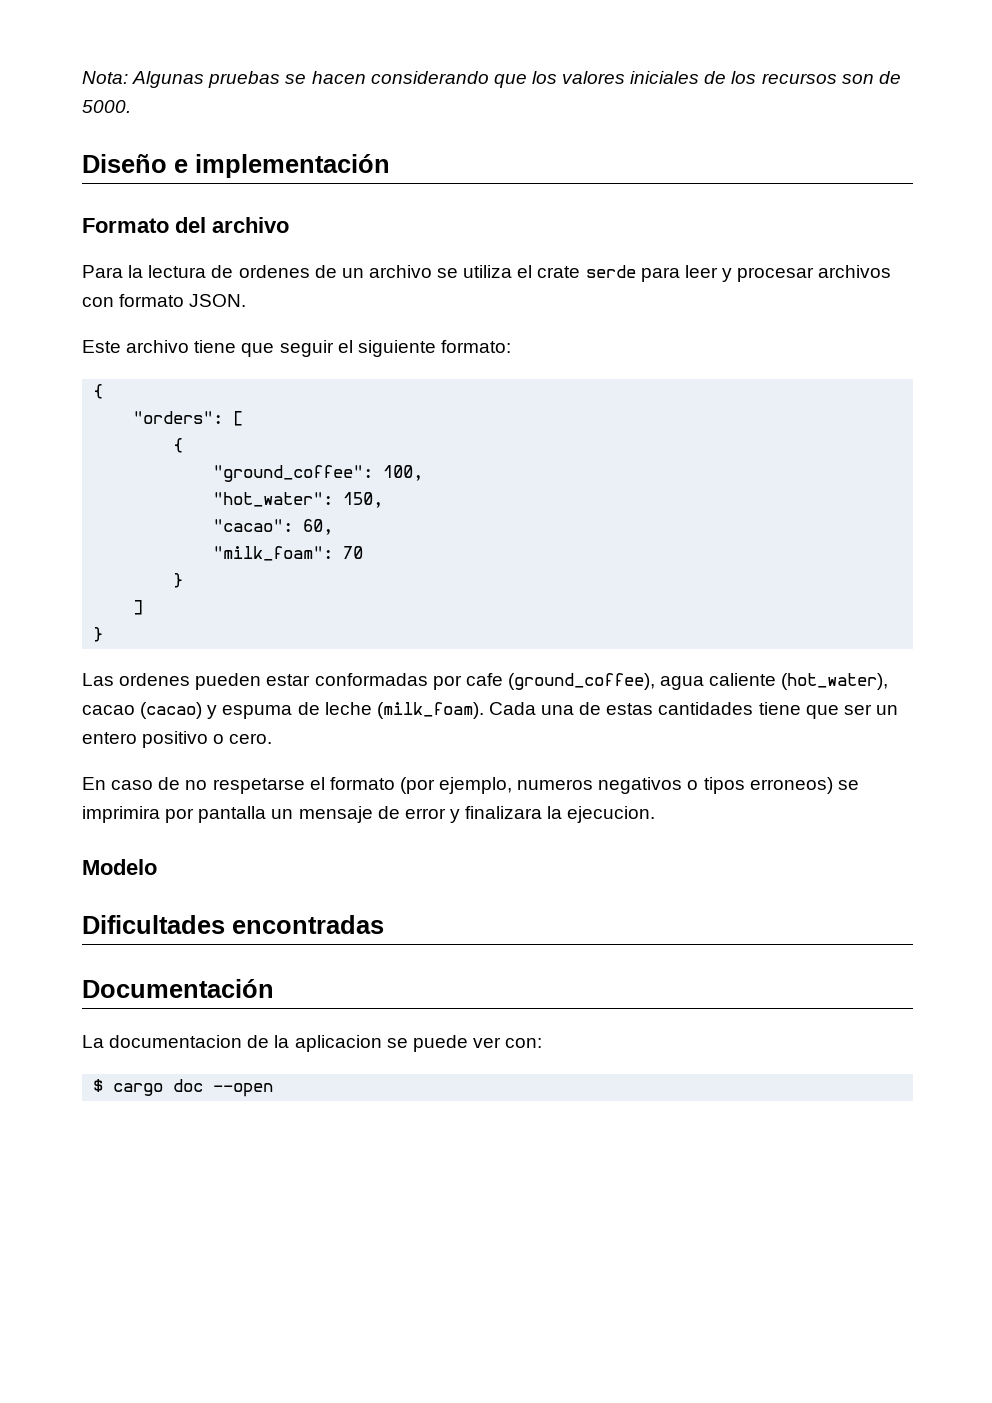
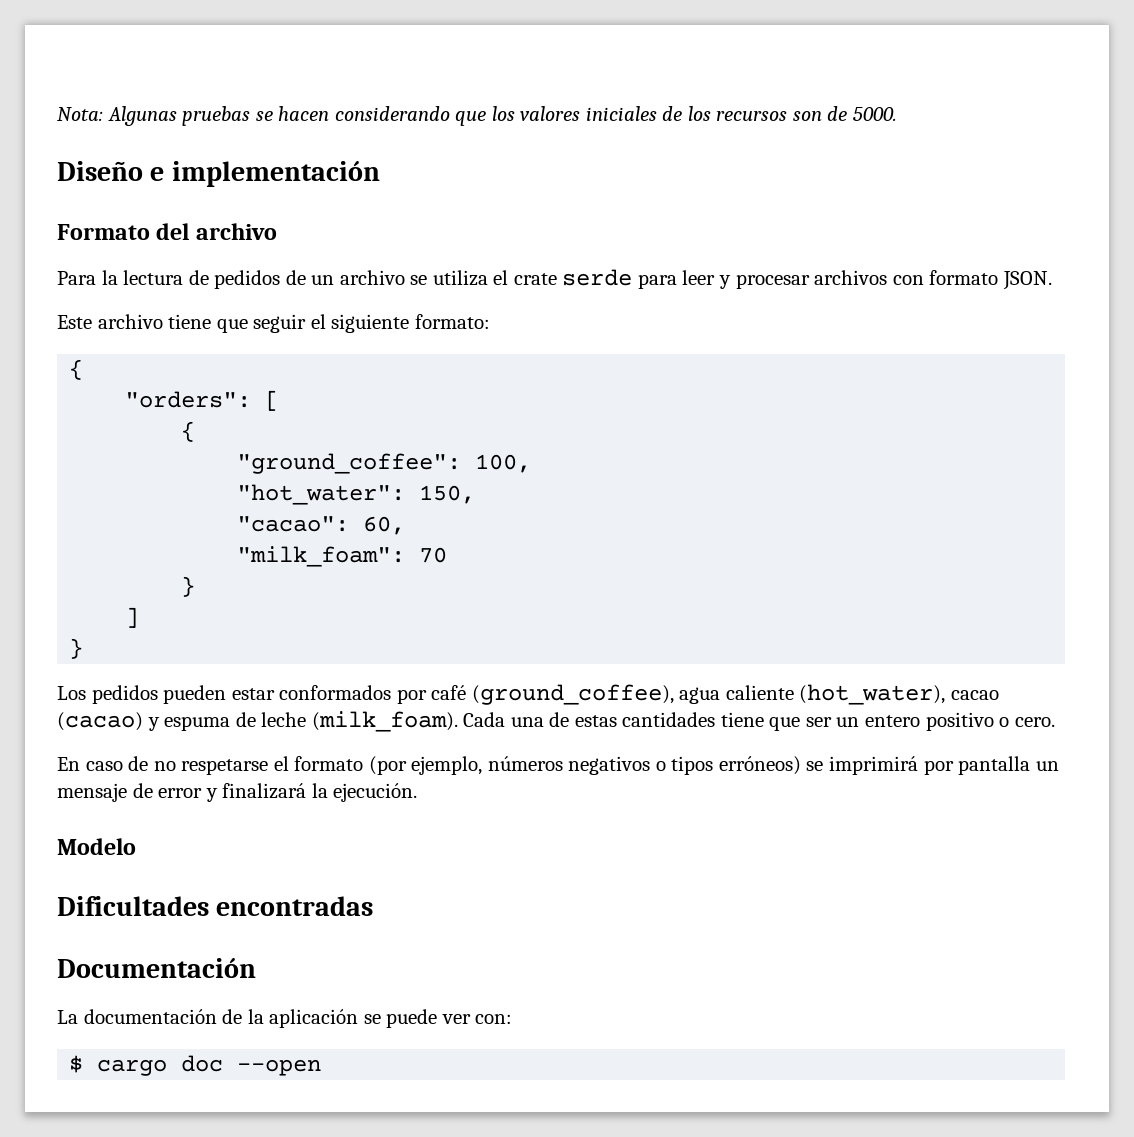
[238,265,310,278] ordenes -> [214,270,281,289] pedidos
[82,673,503,690] Las ordenes pueden estar conformadas por cafe -> [57,685,467,704] Los pedidos pueden estar conformados por café
[517,779,594,790] numeros -> [487,756,563,771] números
[749,777,859,794] [82,806,160,823] erroneos) se imprimira -> [718,756,919,775] erróneos) se imprimirá
[465,806,656,823] finalizara la ejecucion. -> [222,783,418,802] finalizará la ejecución.
[109,1035,243,1048] documentacion -> [83,1009,217,1024] documentación
[294,1035,382,1052] aplicacion -> [269,1009,359,1028] aplicación

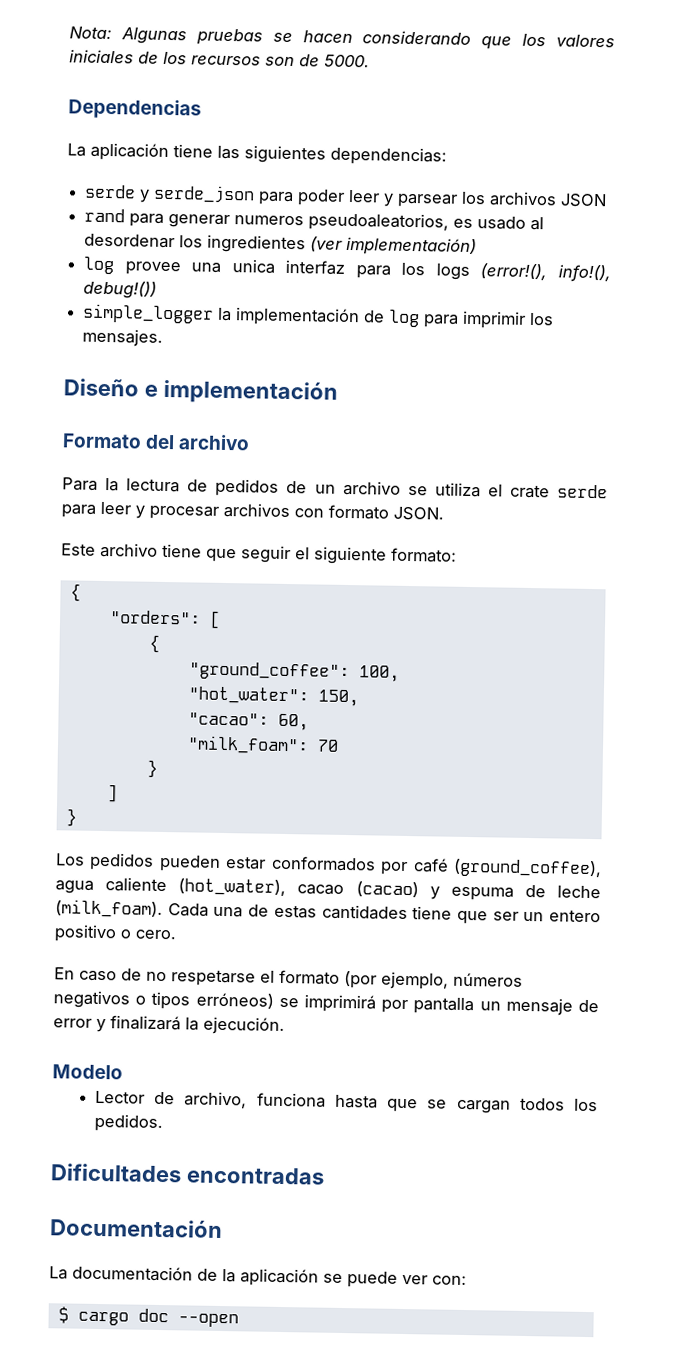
(898, 114) none -> [68,98,202,120] [67,142,447,166] [84,184,608,208] [84,208,545,232] [84,233,478,257] [83,256,611,283] [83,280,158,299] [82,303,555,329] [82,328,164,347] // Dependencias // La aplicación tiene las siguientes dependencias: // serde y serde_json para poder leer y parsear los archivos JSON // rand para generar numeros pseudoaleatorios, es usado al desordenar los ingredientes (ver implementación) // log provee una unica interfaz para los logs (error!(), info!(), debug!()) // simple_logger la implementación de log para imprimir los mensajes.
(136, 846) none -> [94,1090,598,1114] [93,1113,163,1133] // Lector de archivo, funciona hasta que se cargan todos los pedidos.

